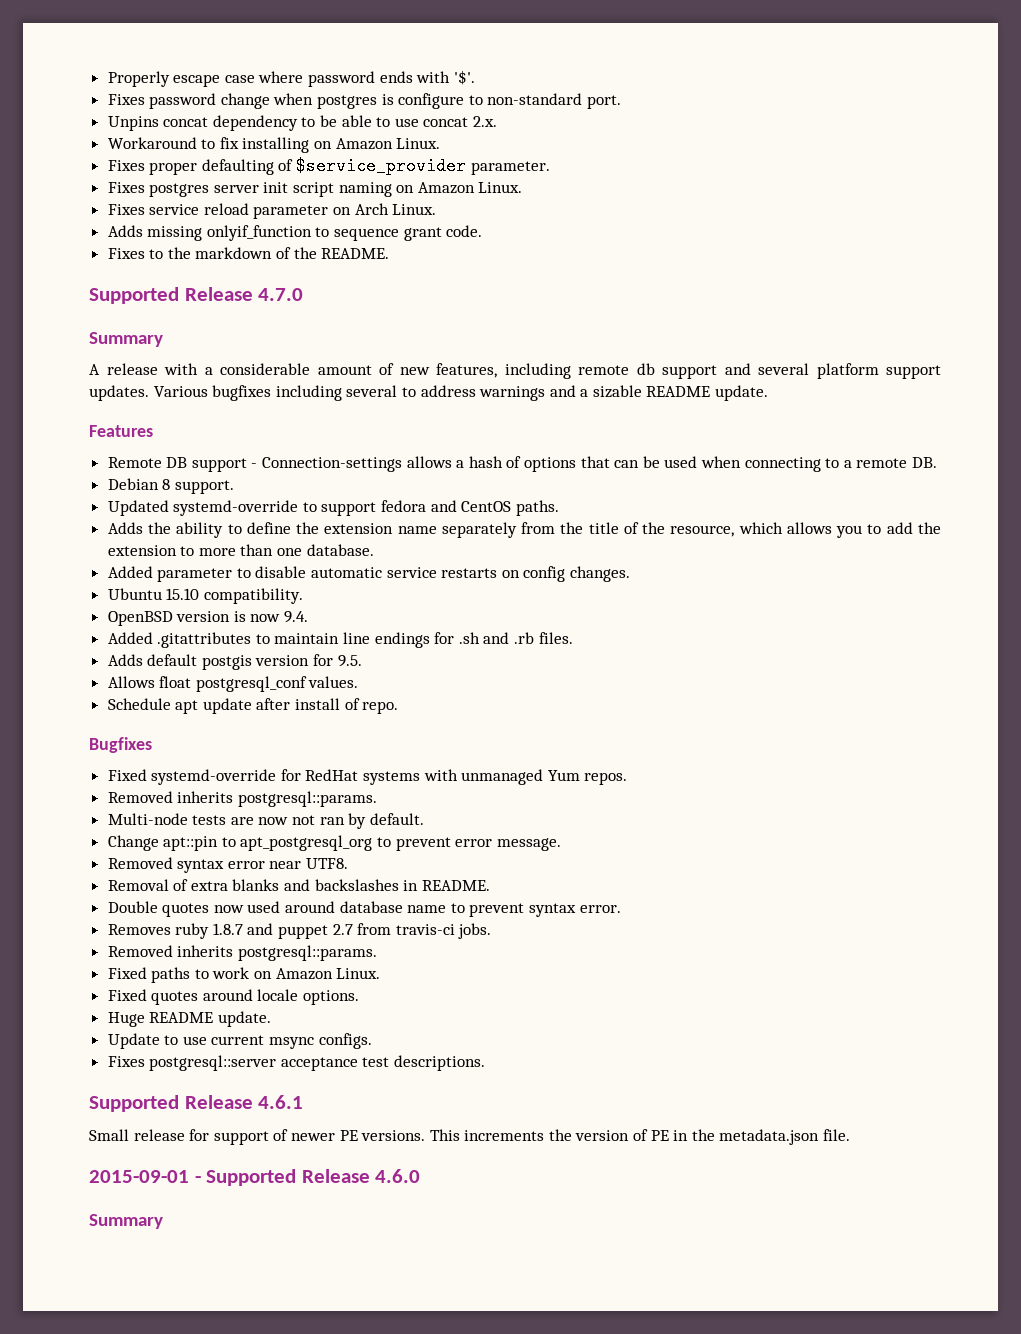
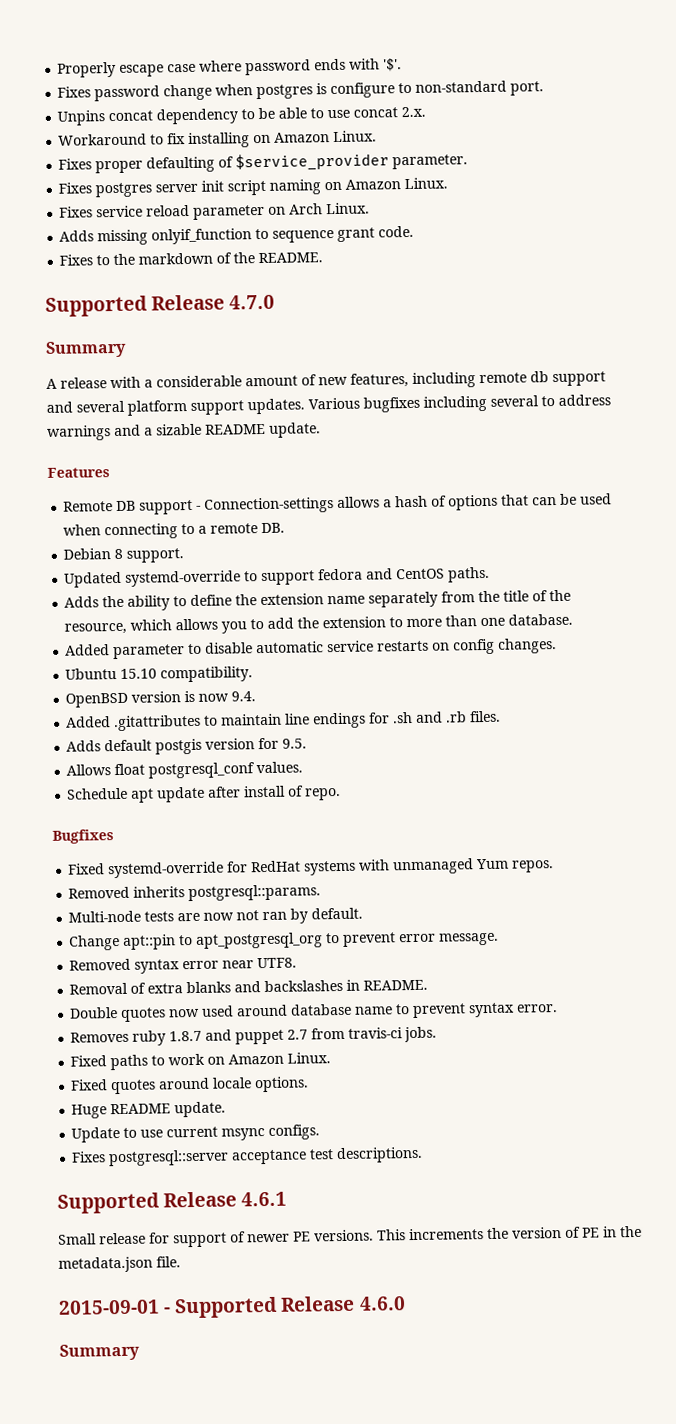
[107,945,377,961] // Removed inherits postgresql::params. -> (438, 1034) none

